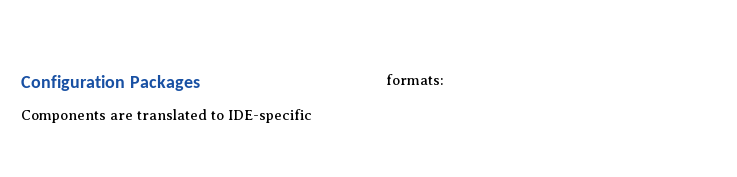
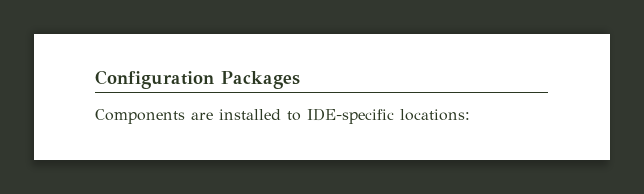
[137,109,207,120] translated -> [219,109,281,120] installed
[386,74,444,85] formats: -> [400,109,470,121] locations:

